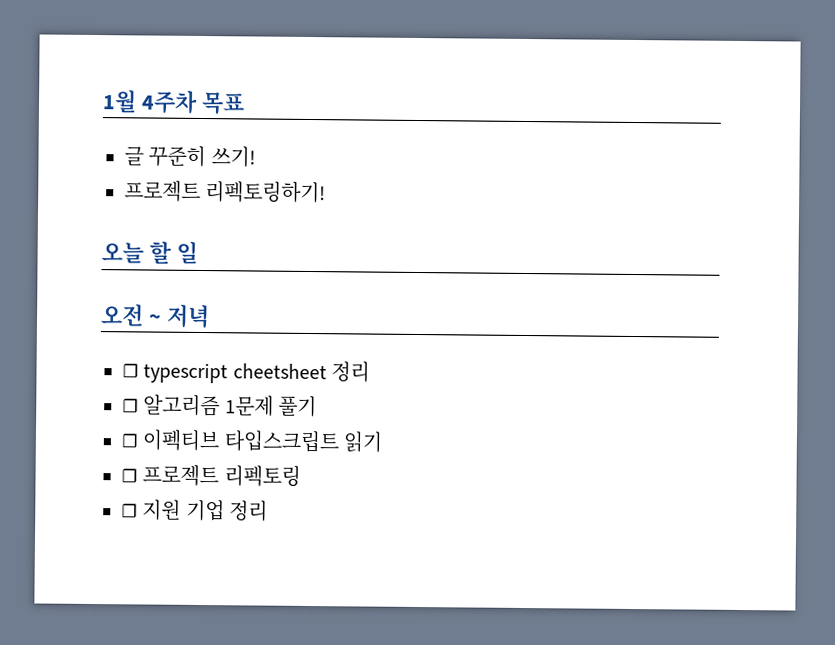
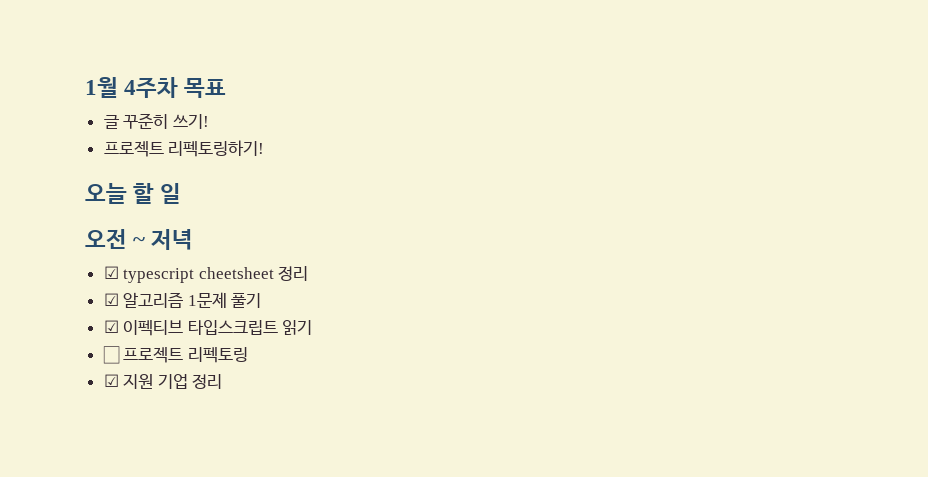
[122,363,139,378] ☐ -> [103,266,119,279] ☑
[122,398,139,413] ☐ -> [103,293,119,306] ☑
[121,433,138,448] ☐ -> [103,320,119,333] ☑
[121,503,138,518] ☐ -> [103,374,119,387] ☑

